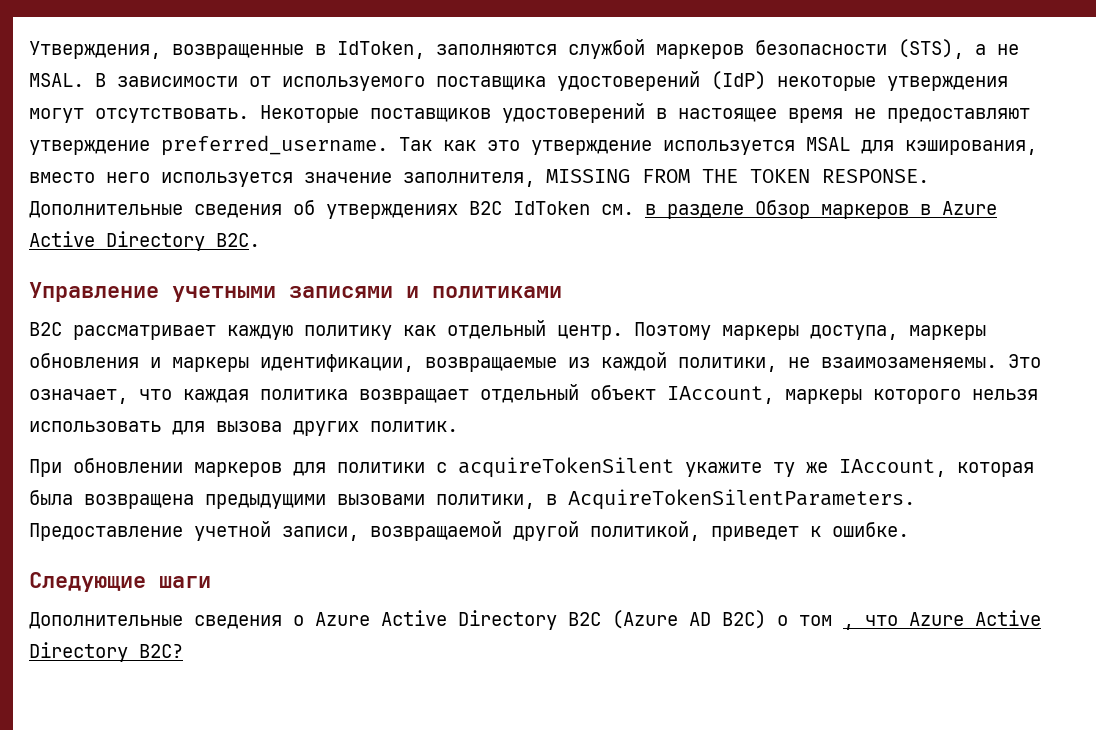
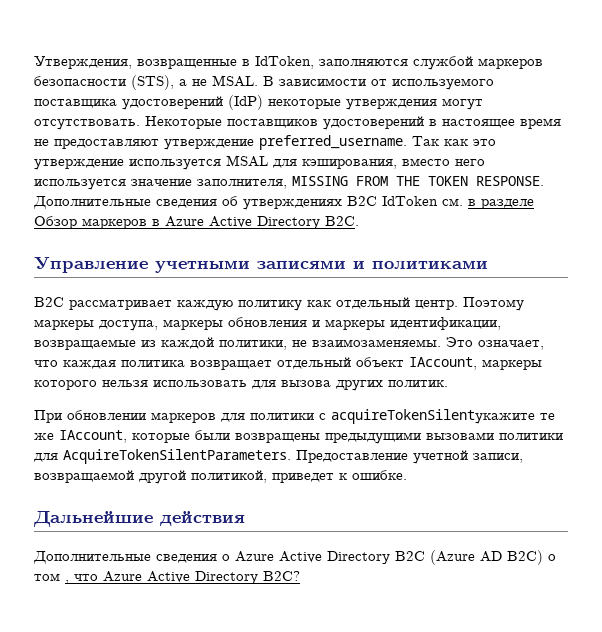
[458,457,1034,478] [29,490,557,509] acquireTokenSilent укажите ту же IAccount, которая была возвращена предыдущими вызовами политики, в -> [331,409,555,424] [34,430,563,444] [34,453,58,462] acquireTokenSilentукажите те же IAccount, которые были возвращены предыдущими вызовами политики для
[29,572,211,592] Следующие шаги -> [33,511,245,527] Дальнейшие действия

